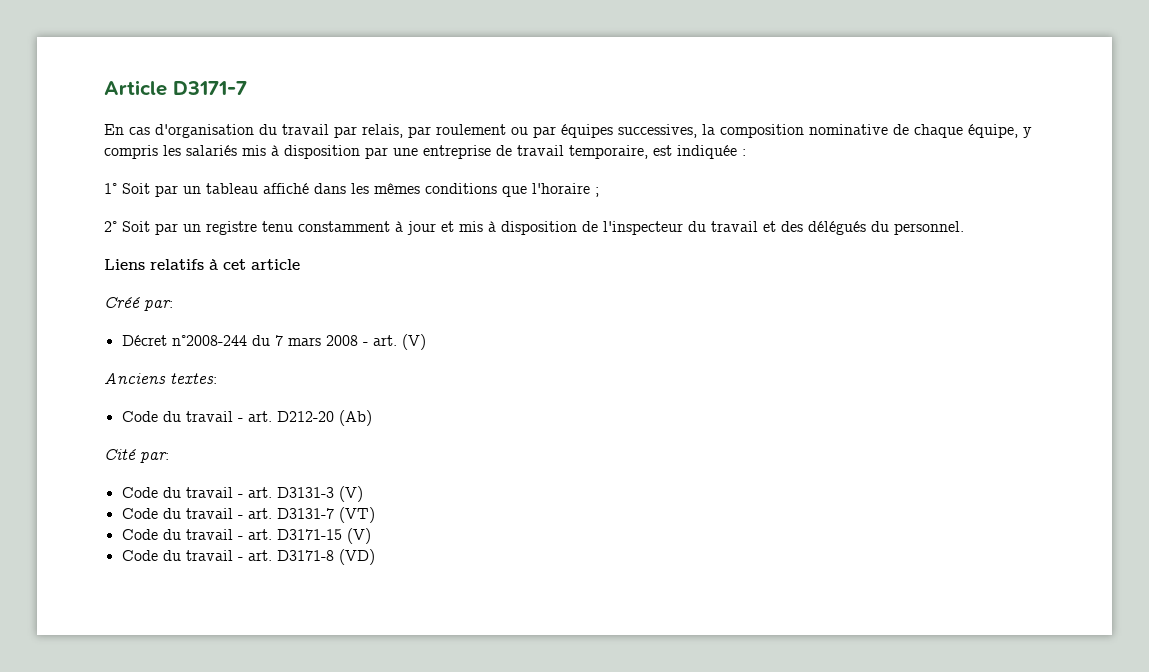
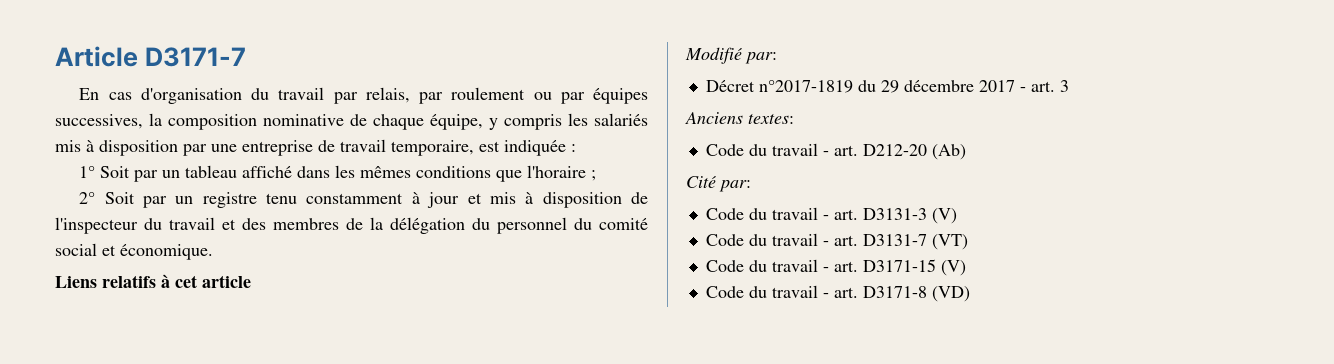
[808,221,964,235] délégués du personnel. -> [273,217,648,234] [55,243,213,260] membres de la délégation du personnel du comité social et économique.
[104,297,140,308] Créé -> [685,47,742,64] Modifié
[171,334,426,350] n°2008-244 du 7 mars 2008 - art. (V) -> [758,80,1069,93] n°2017-1819 du 29 décembre 2017 - art. 3

